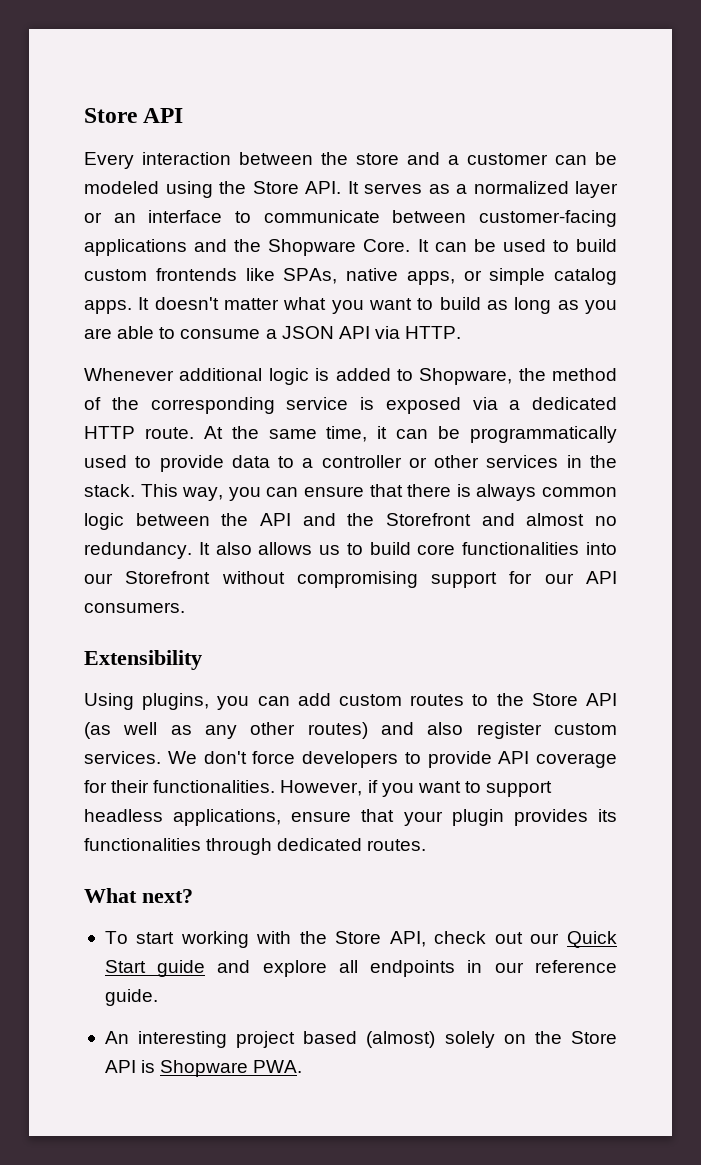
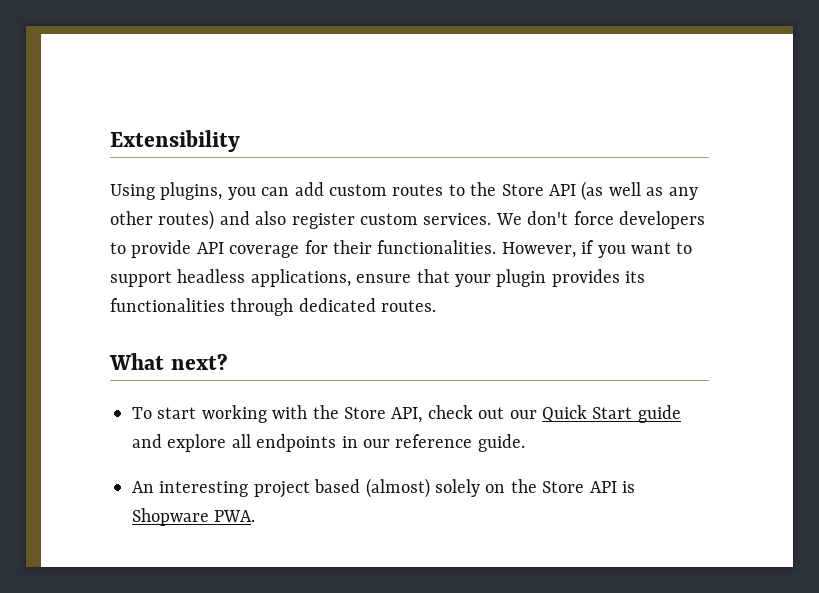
[84,108,184,123] [84,152,617,169] [84,181,618,198] [84,210,617,227] [84,239,618,256] [84,268,617,285] [84,297,617,314] [84,326,462,339] [84,368,617,385] [84,397,617,414] [84,426,618,443] [84,455,617,472] [84,484,618,501] [84,513,617,530] [84,542,617,559] [84,571,617,588] [84,602,185,613] Store API // Every interaction between the store and a customer can be modeled using the Store API. It serves as a normalized layer or an interface to communicate between customer-facing applications and the Shopware Core. It can be used to build custom frontends like SPAs, native apps, or simple catalog apps. It doesn't matter what you want to build as long as you are able to consume a JSON API via HTTP. // Whenever additional logic is added to Shopware, the method of the corresponding service is exposed via a dedicated HTTP route. At the same time, it can be programmatically used to provide data to a controller or other services in the stack. This way, you can ensure that there is always common logic between the API and the Storefront and almost no redundancy. It also allows us to build core functionalities into our Storefront without compromising support for our API consumers. // -> (110, 141) none

